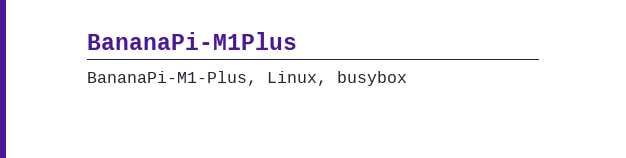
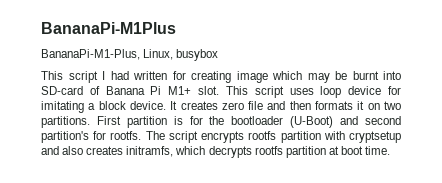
(407, 78) none -> [41,71,401,83] [41,86,401,98] [41,101,402,113] [41,116,401,128] [41,131,402,143] [41,146,391,158] // This script I had written for creating image which may be burnt into SD-card of Banana Pi M1+ slot. This script uses loop device for imitating a block device. It creates zero file and then formats it on two partitions. First partition is for the bootloader (U-Boot) and second partition's for rootfs. The script encrypts rootfs partition with cryptsetup and also creates initramfs, which decrypts rootfs partition at boot time.

